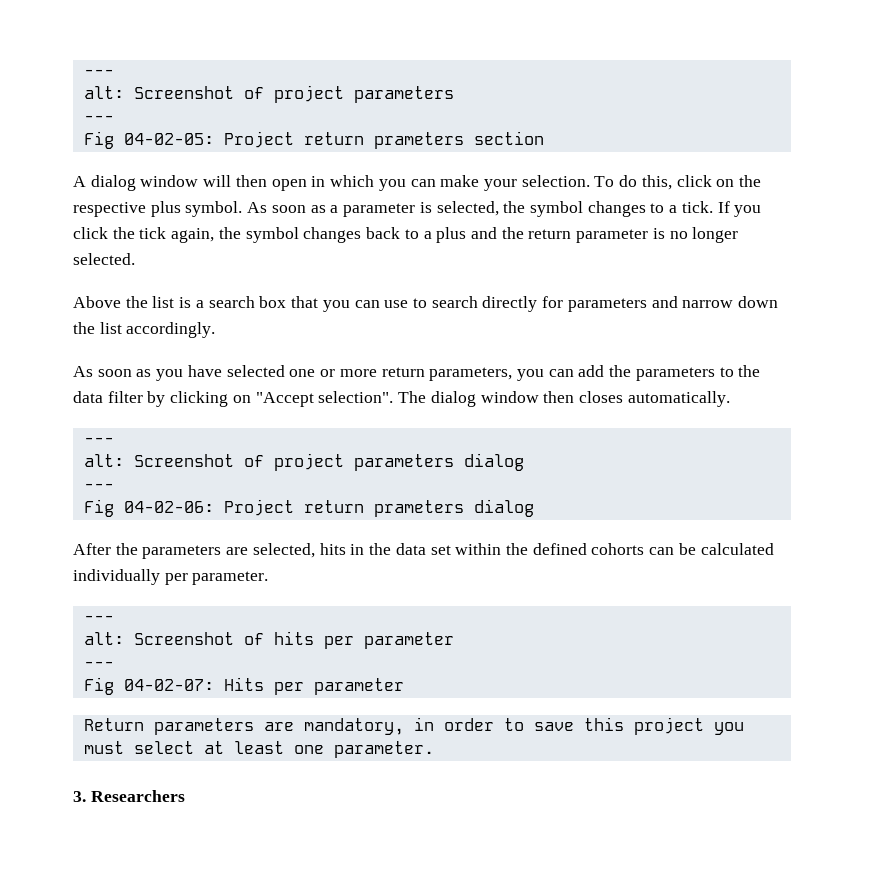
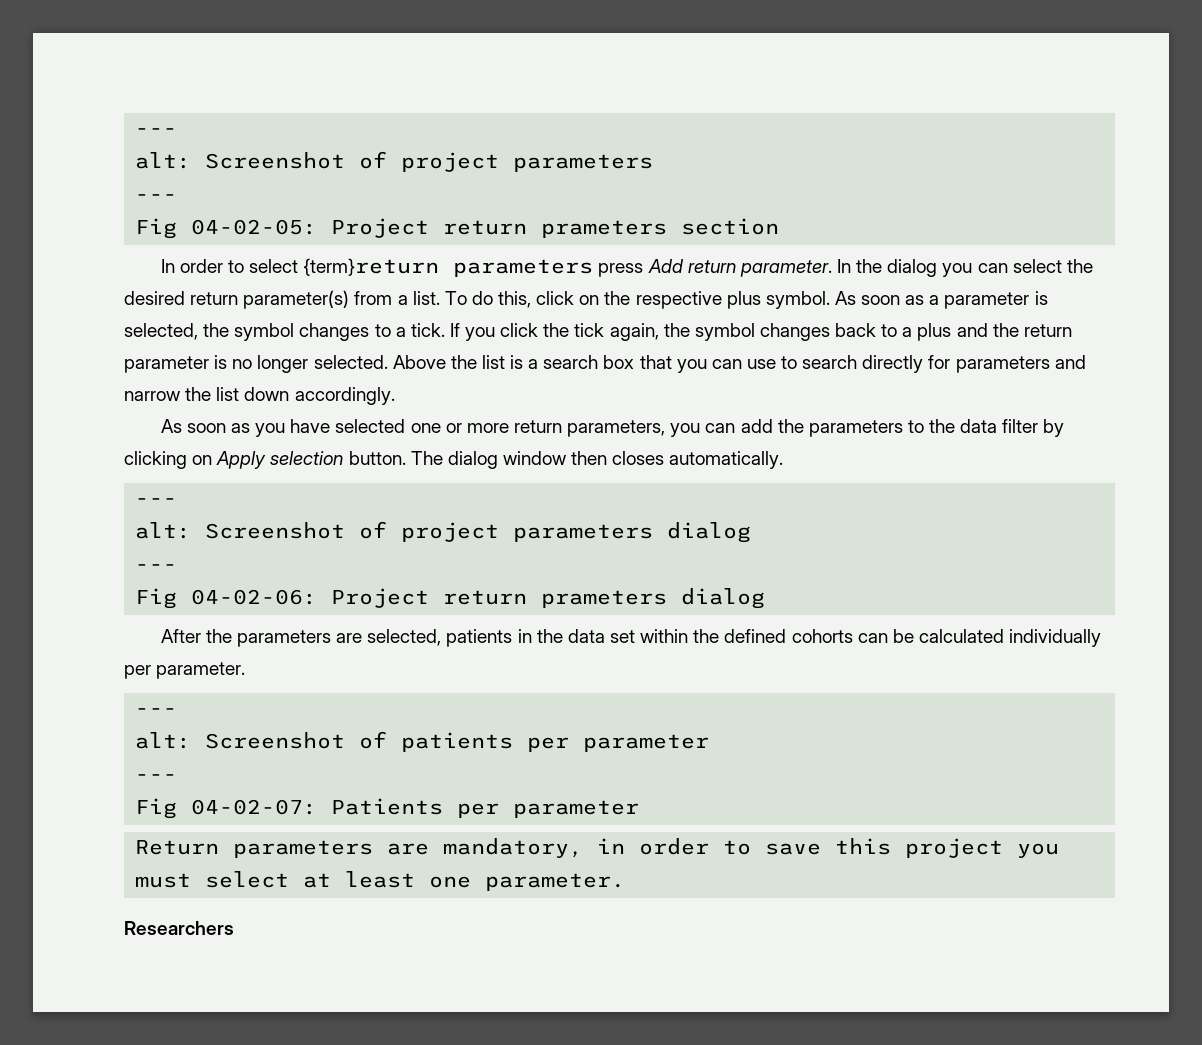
[73,175,590,191] A dialog window will then open in which you can make your selection. -> [160,258,1093,277] [124,290,440,309] In order to select {term}return parameters press Add return parameter. In the dialog you can select the desired return parameter(s) from a list.
(135, 259) // -> (388, 362) none
[738,296,779,308] [73,322,122,334] down the list -> [185,387,290,401] the list down
[255,391,394,407] "Accept selection". -> [216,451,406,469] Apply selection button.
[319,543,346,555] hits -> [446,629,513,647] patients
[273,631,314,645] hits -> [401,732,514,752] patients
[223,677,264,691] Hits -> [331,798,444,815] Patients
[73,791,86,802] 3. -> (626, 882) none

